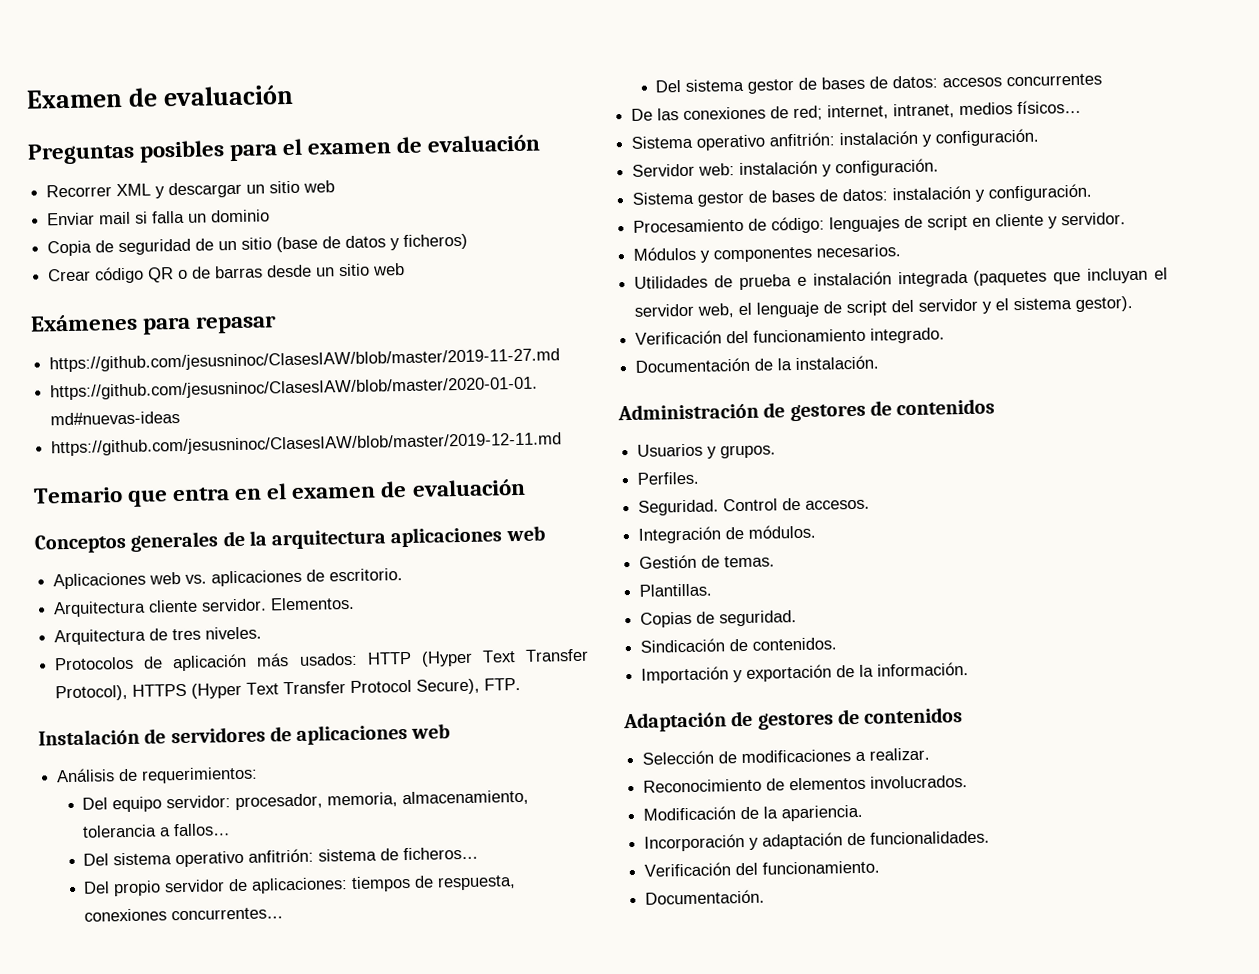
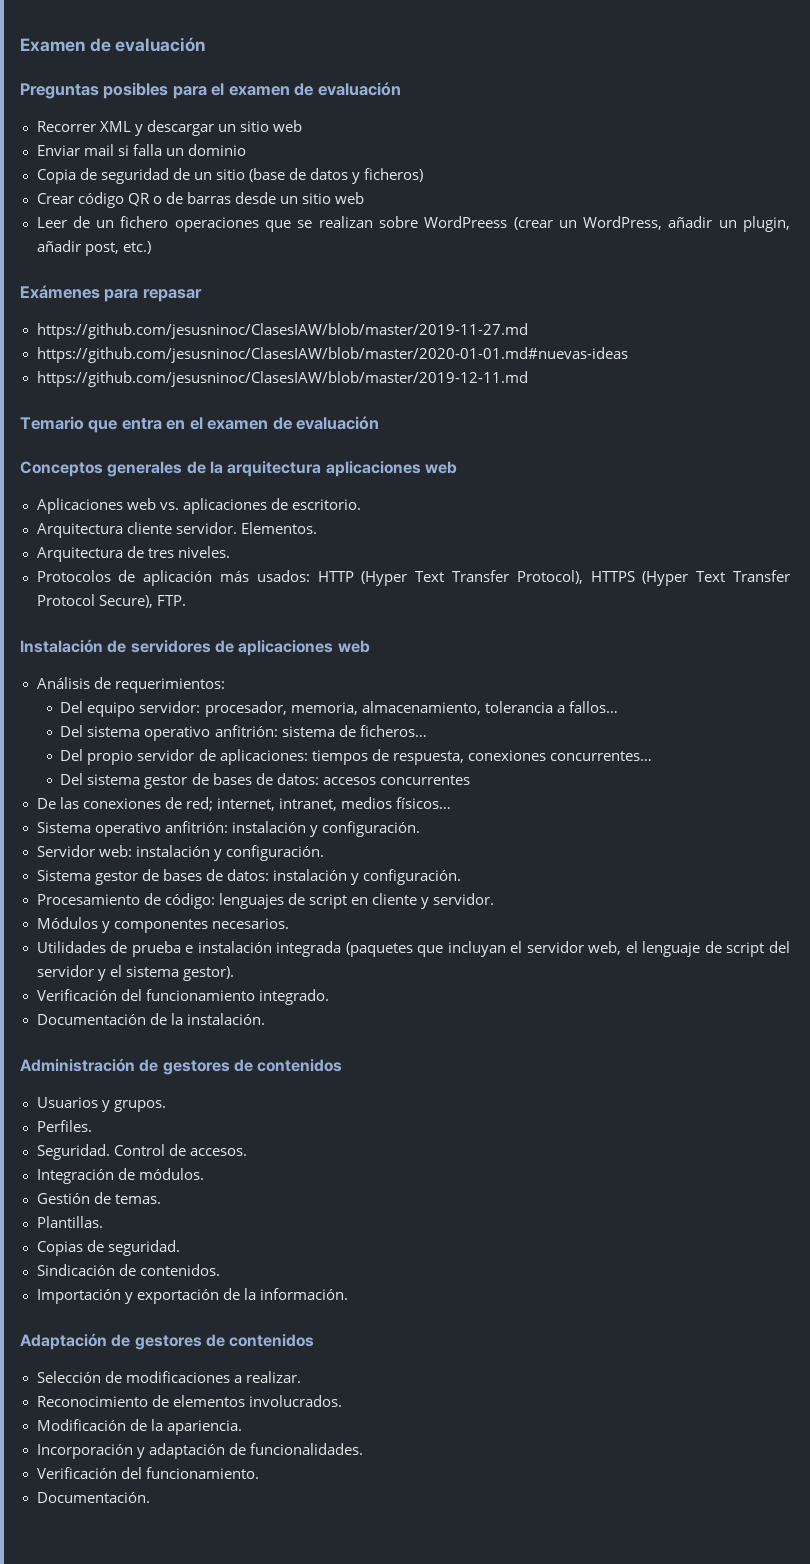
(406, 269) none -> [36,216,790,232] [36,240,151,256] // Leer de un fichero operaciones que se realizan sobre WordPreess (crear un WordPress, añadir un plugin, añadir post, etc.)

